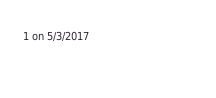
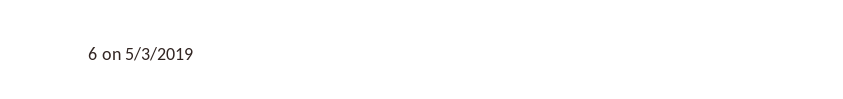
[23,31,89,42] 1 on 5/3/2017 -> [88,47,194,61] 6 on 5/3/2019

